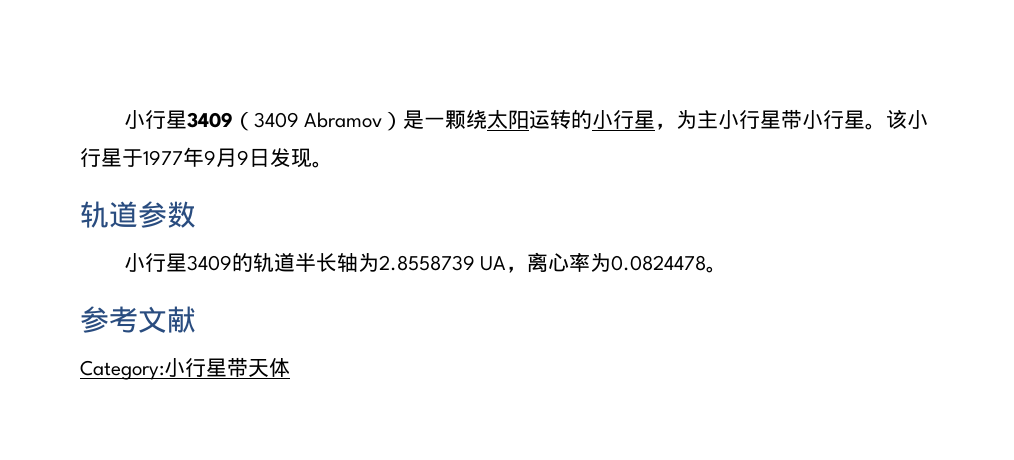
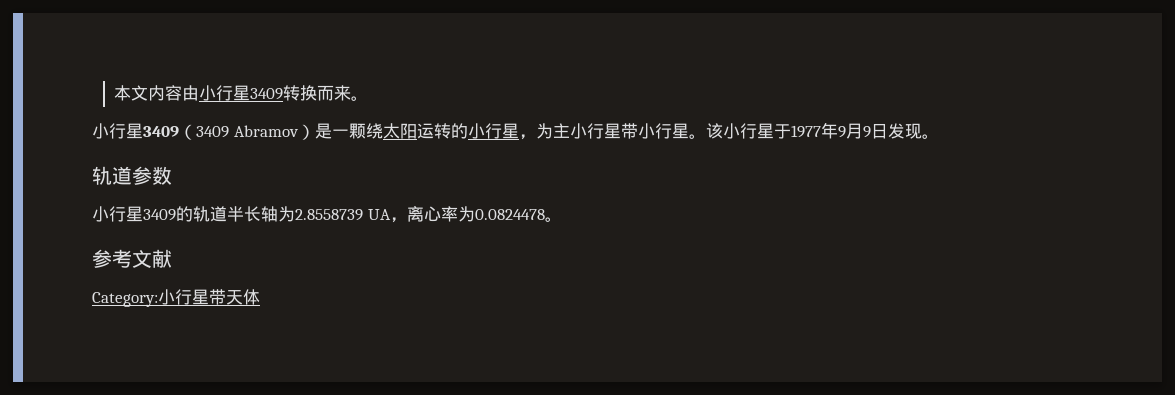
(123, 119) none -> [114,85,369,101] 本文内容由小行星3409转换而来。 //

